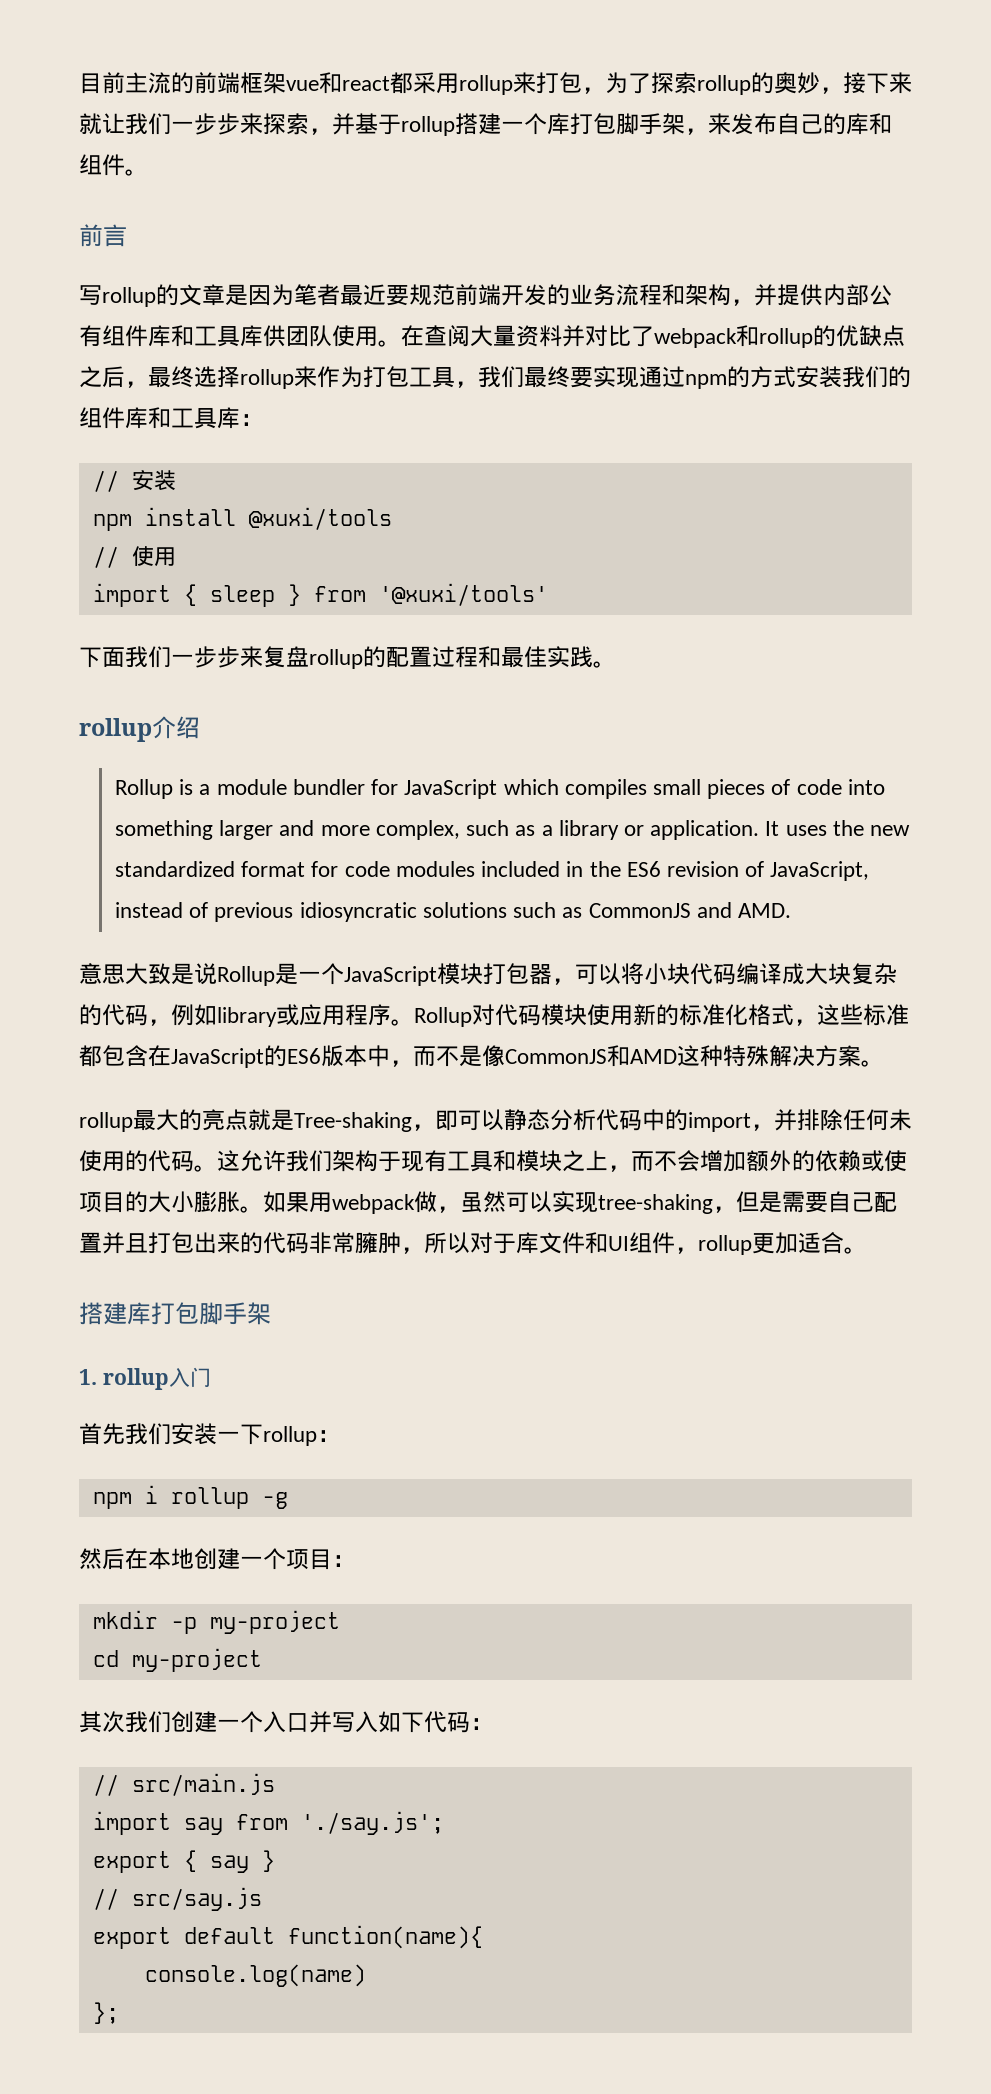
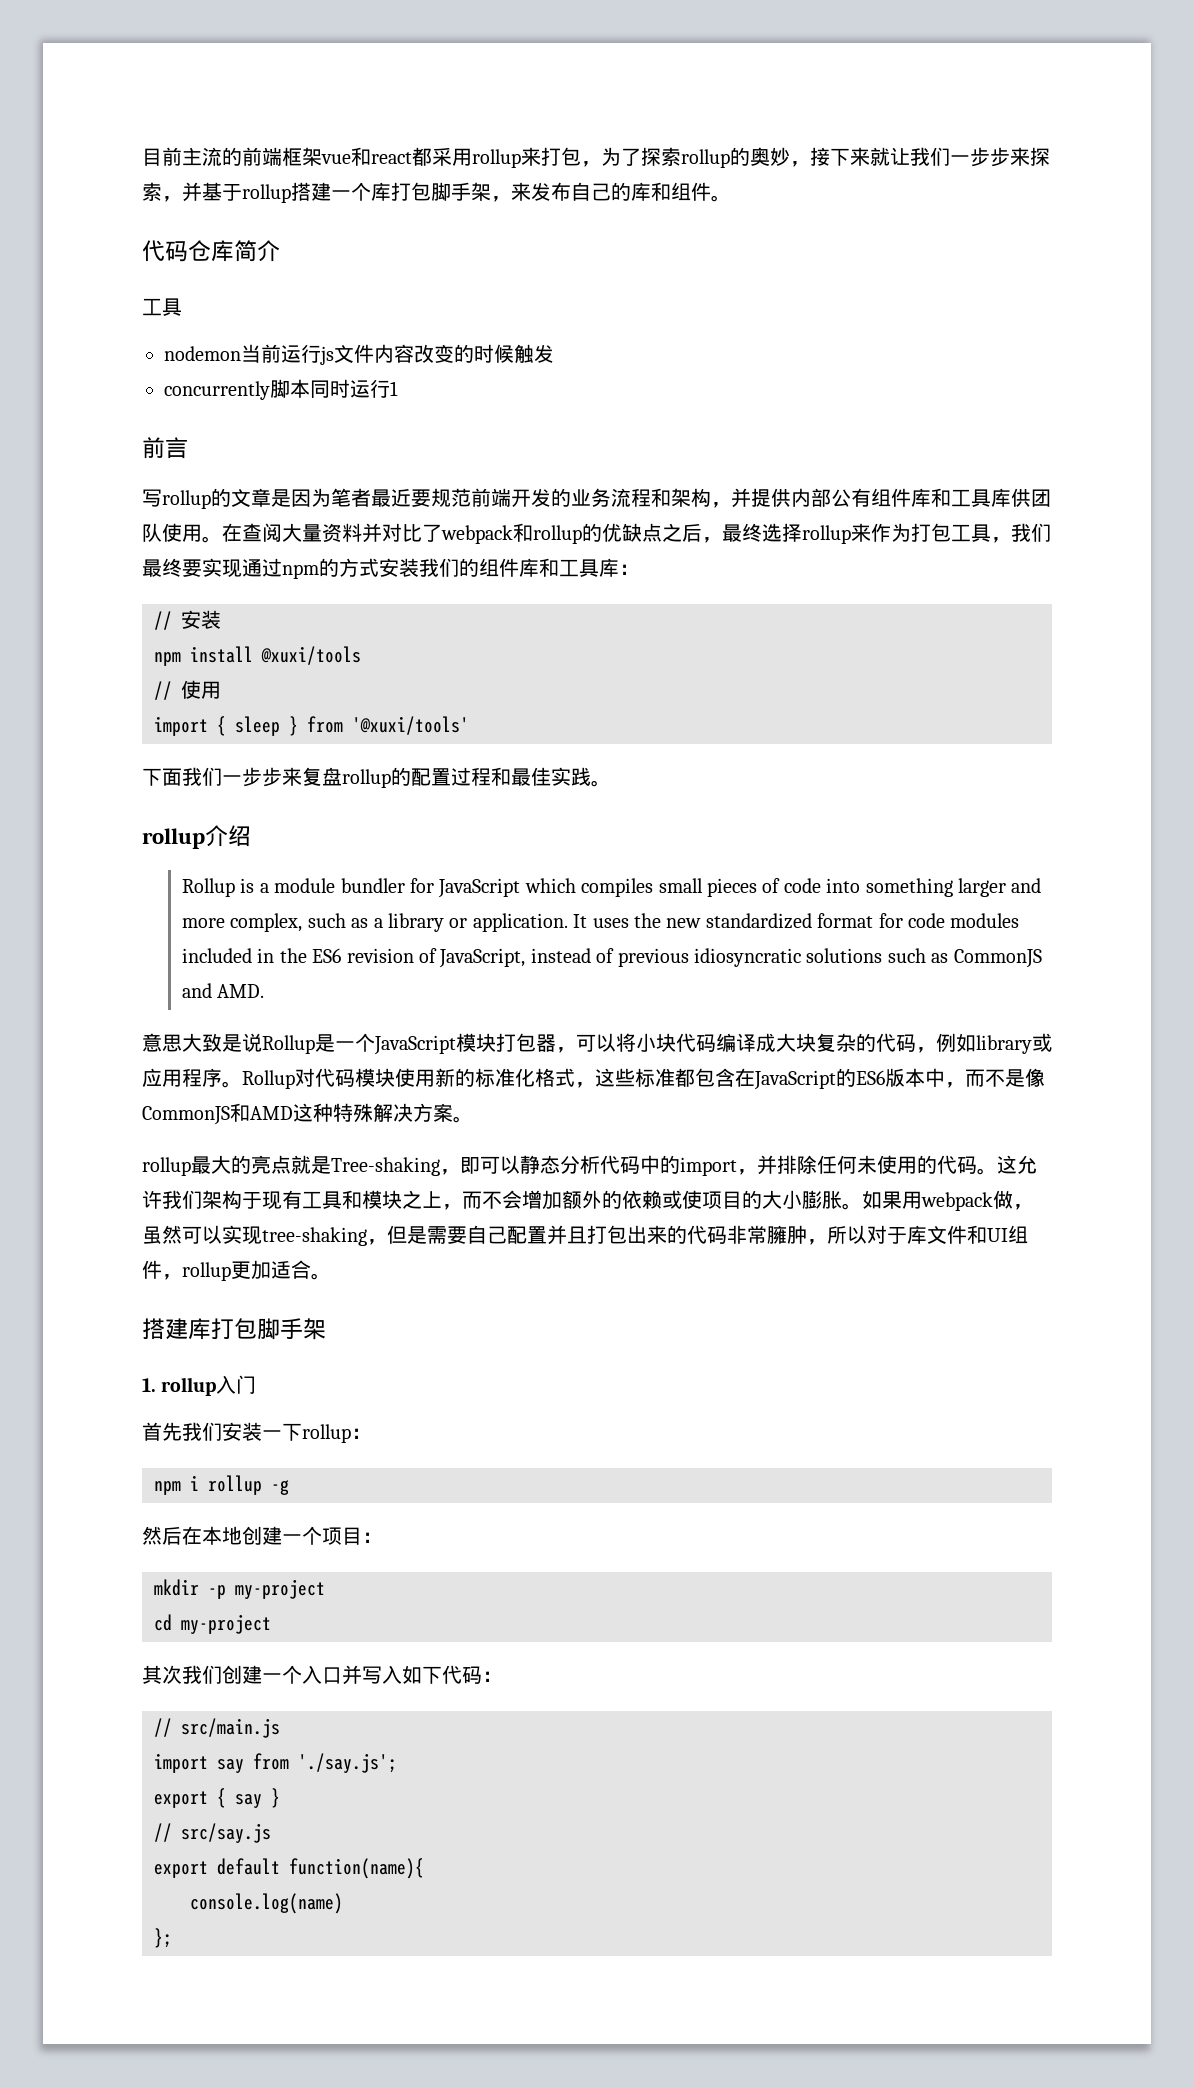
(148, 172) none -> [142,240,280,262] [142,298,182,316] [164,344,554,365] [164,379,398,400] // 代码仓库简介 // 工具 // nodemon当前运行js文件内容改变的时候触发 // concurrently脚本同时运行1

